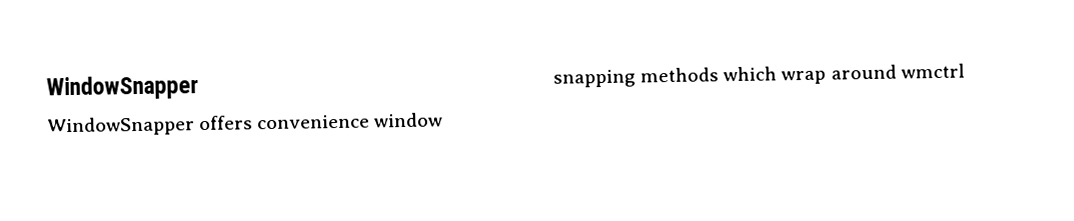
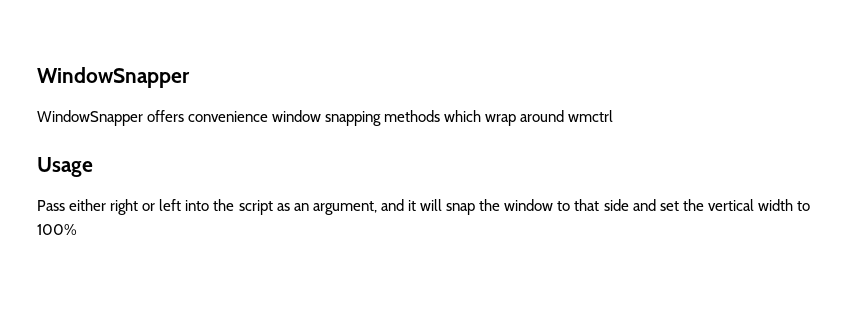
(965, 71) none -> [37,157,93,177] [37,199,811,215] [37,224,77,235] // Usage // Pass either right or left into the script as an argument, and it will snap the window to that side and set the vertical width to 100%

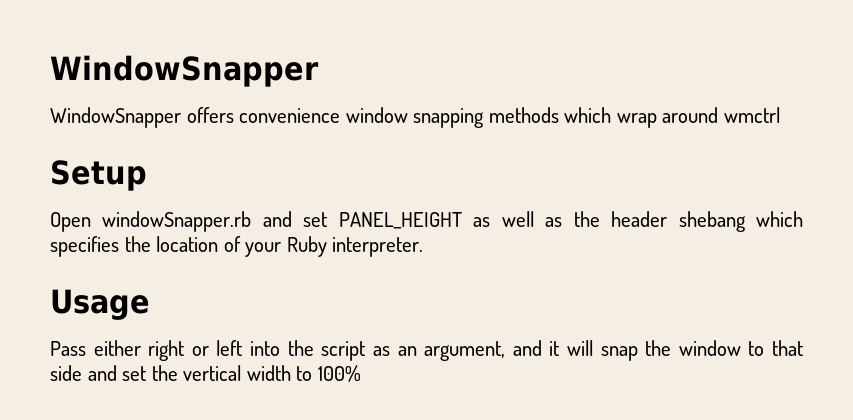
(614, 116) none -> [50,160,147,191] [50,211,804,232] [50,236,424,257] // Setup // Open windowSnapper.rb and set PANEL_HEIGHT as well as the header shebang which specifies the location of your Ruby interpreter.

